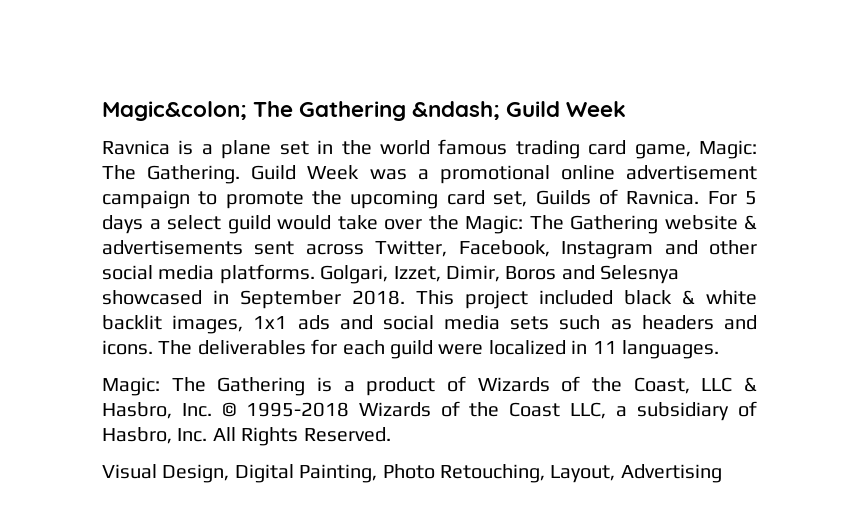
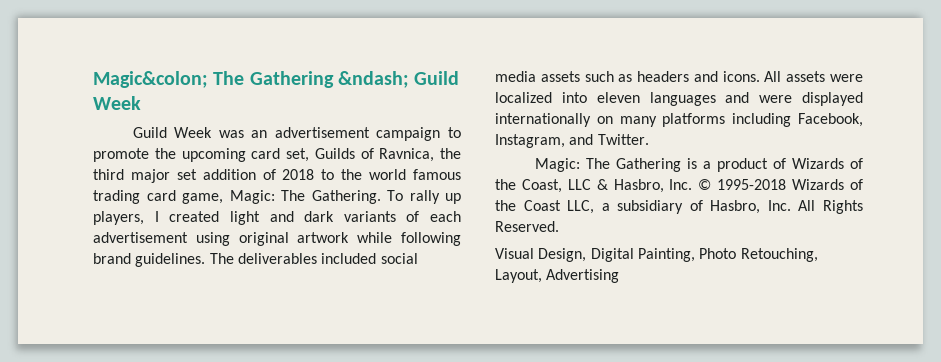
[102,139,757,159] [102,165,615,184] Ravnica is a plane set in the world famous trading card game, Magic: The Gathering. Guild Week was a promotional online -> [132,127,268,138] Guild Week was an
[626,190,758,205] [102,215,757,234] [102,240,758,259] [102,264,680,284] [102,290,757,309] [102,315,550,334] Ravnica. For 5 days a select guild would take over the Magic: The Gathering website & advertisements sent across Twitter, Facebook, Instagram and other social media platforms. Golgari, Izzet, Dimir, Boros and Selesnya showcased in September 2018. This project included black & white backlit images, 1x1 ads and social media sets -> [379,148,461,162] [93,169,461,183] [93,190,461,204] [93,211,461,225] [93,232,461,246] [93,253,418,267] [495,71,580,82] Ravnica, the third major set addition of 2018 to the world famous trading card game, Magic: The Gathering. To rally up players, I created light and dark variants of each advertisement using original artwork while following brand guidelines. The deliverables included social media assets
[158,339,719,359] The deliverables for each guild were localized in 11 languages. -> [764,71,863,82] [495,92,863,106] [495,113,863,127] [495,134,649,148] All assets were localized into eleven languages and were displayed internationally on many platforms including Facebook, Instagram, and Twitter.

